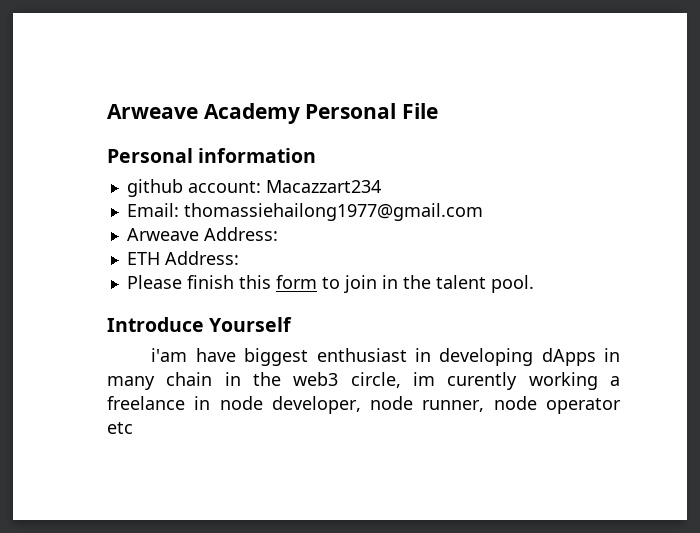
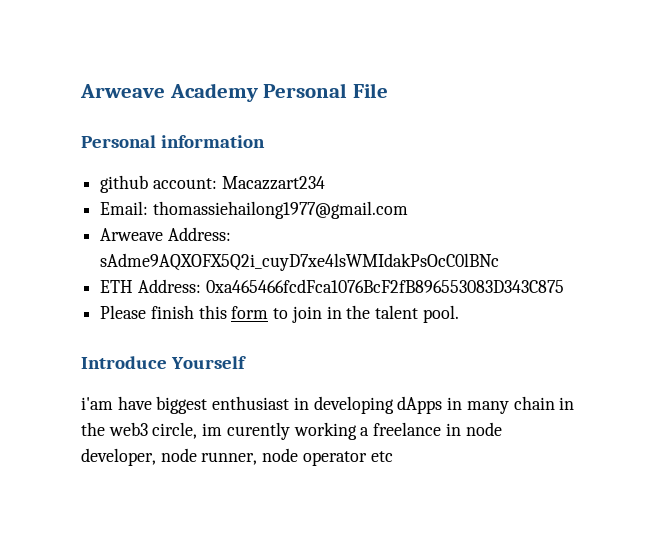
(278, 234) none -> [100,253,500,271] sAdme9AQXOFX5Q2i_cuyD7xe4lsWMIdakPsOcC0lBNc
(239, 258) none -> [205,279,564,293] 0xa465466fcdFca1076BcF2fB896553083D343C875

